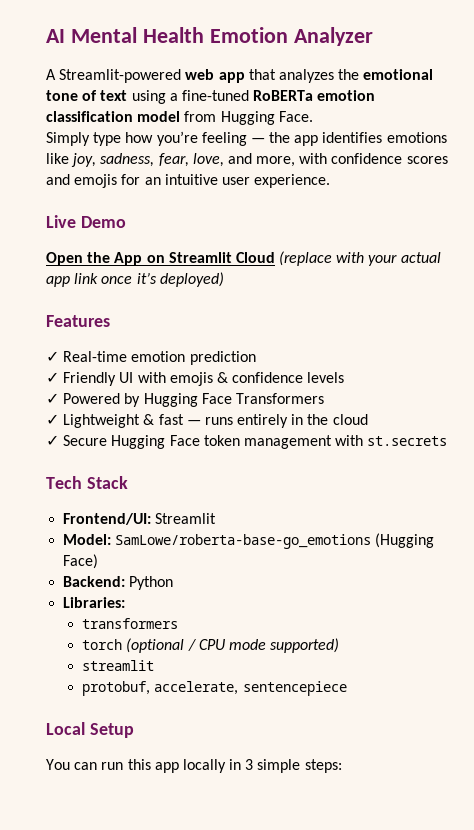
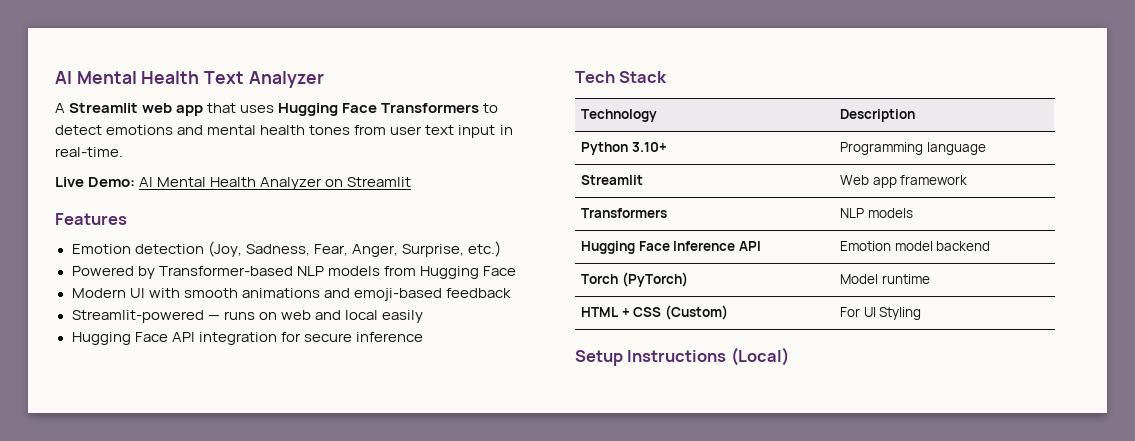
[46,27,288,43] AI Mental Health Emotion -> [55,71,245,84] AI Mental Health Text
[59,69,182,83] Streamlit-powered -> [69,103,139,113] Streamlit
[278,69,434,83] [46,90,376,104] [46,111,313,125] [46,131,447,146] [46,153,448,167] [46,174,331,188] [46,215,126,228] [46,251,441,266] [46,272,224,287] [46,315,110,327] [46,351,256,365] [46,372,345,386] [46,393,324,407] [46,414,368,428] [46,435,448,449] [46,476,128,489] [63,513,217,525] [63,533,435,549] [63,554,99,569] [63,576,174,590] [63,597,126,608] [82,618,179,629] [82,638,340,653] [82,660,155,671] [82,681,347,696] [46,722,134,738] [46,759,342,773] analyzes the emotional tone of text using a fine-tuned RoBERTa emotion classification model from Hugging Face. // Simply type how you’re feeling — the app identifies emotions like joy, sadness, fear, love, and more, with confidence scores and emojis for an intuitive user experience. // Live Demo // Open the App on Streamlit Cloud (replace with your actual app link once it’s deployed) // Features // ✓ Real-time emotion prediction // ✓ Friendly UI with emojis & confidence levels // ✓ Powered by Hugging Face Transformers // ✓ Lightweight & fast — runs entirely in the cloud // ✓ Secure Hugging Face token management with st.secrets // Tech Stack // Frontend/UI: Streamlit // Model: SamLowe/roberta-base-go_emotions (Hugging Face) // Backend: Python // Libraries: // transformers // torch (optional / CPU mode supported) // streamlit // protobuf, accelerate, sentencepiece // Local Setup // You can run this app locally in 3 simple steps: -> [240,103,499,116] [55,125,513,138] [55,147,123,157] [55,177,412,190] [55,213,127,225] [71,241,501,257] [71,266,516,279] [71,288,511,301] [71,310,423,323] [71,332,423,345] [575,71,668,83] [581,109,658,122] [840,109,916,122] [581,142,667,155] [840,142,986,155] [581,175,644,185] [840,175,968,188] [581,208,668,218] [840,208,913,218] [581,241,762,254] [840,241,991,251] [581,272,688,287] [840,274,930,284] [581,305,729,320] [840,307,922,320] [575,347,789,366] uses Hugging Face Transformers to detect emotions and mental health tones from user text input in real-time. // Live Demo: AI Mental Health Analyzer on Streamlit // Features // Emotion detection (Joy, Sadness, Fear, Anger, Surprise, etc.) // Powered by Transformer-based NLP models from Hugging Face // Modern UI with smooth animations and emoji-based feedback // Streamlit-powered — runs on web and local easily // Hugging Face API integration for secure inference // Tech Stack // Technology | Description // Python 3.10+ | Programming language // Streamlit | Web app framework // Transformers | NLP models // Hugging Face Inference API | Emotion model backend // Torch (PyTorch) | Model runtime // HTML + CSS (Custom) | For UI Styling // Setup Instructions (Local)

